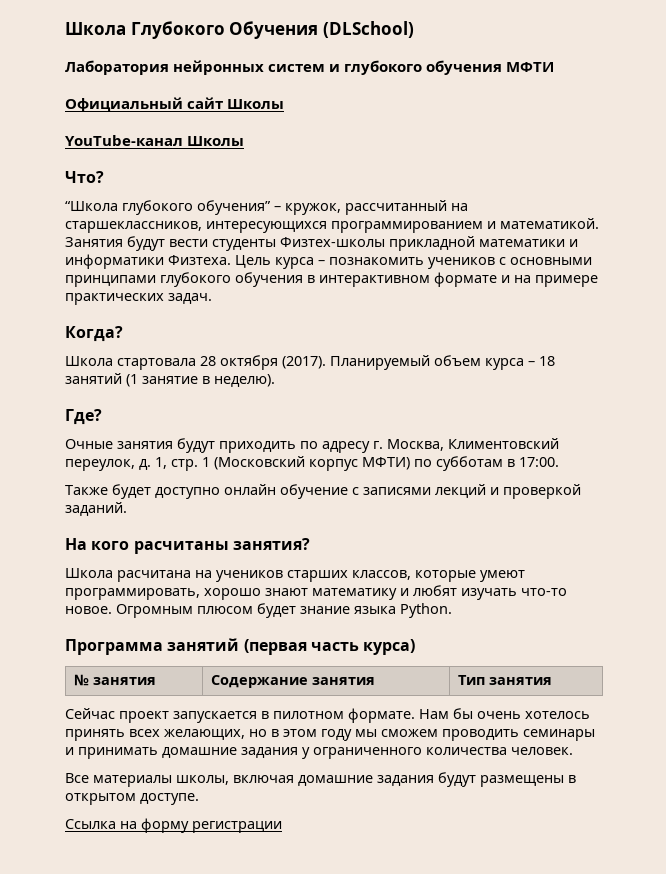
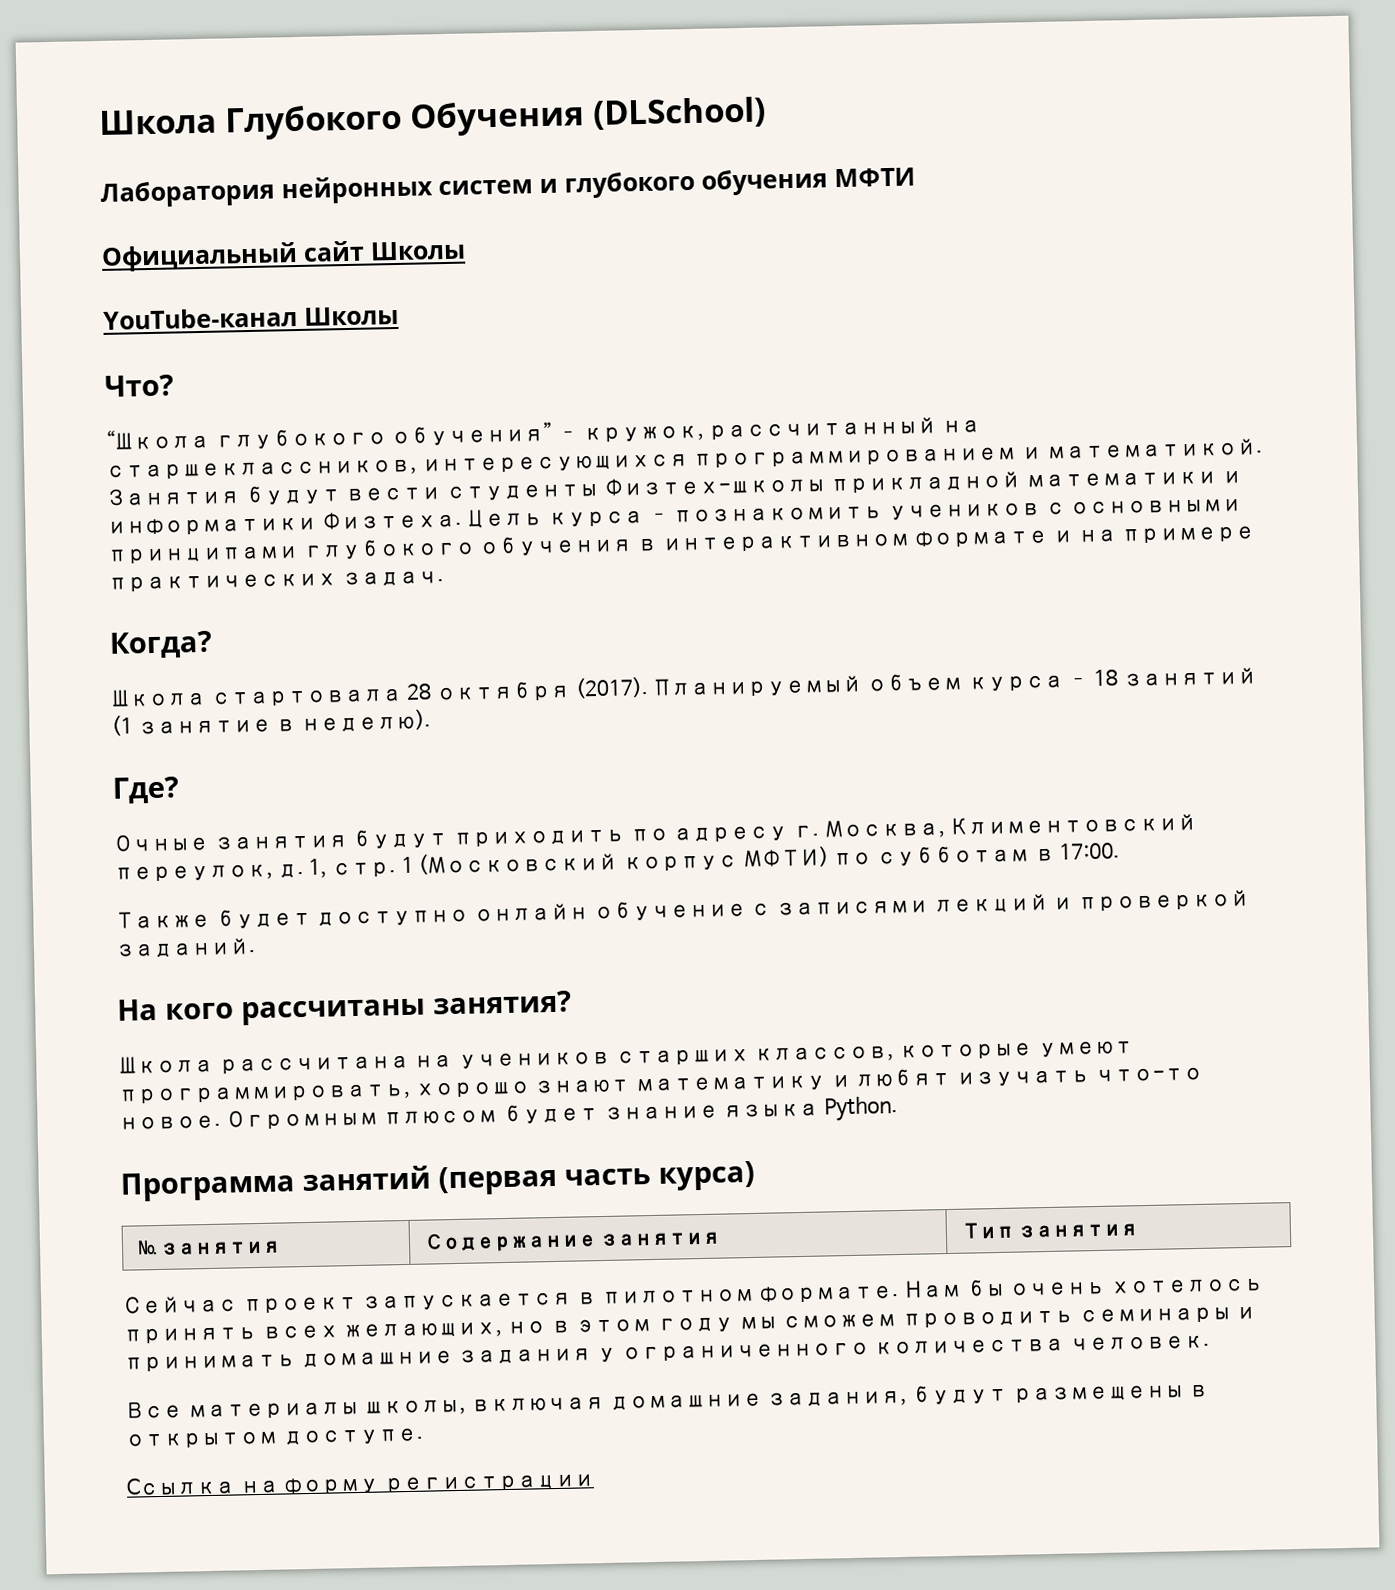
[133,541,229,554] расчитаны -> [241,998,426,1026] рассчитаны
[117,570,191,582] расчитана -> [218,1054,410,1074] рассчитана
[377,775,434,786] задания -> [767,1389,908,1408] задания,

